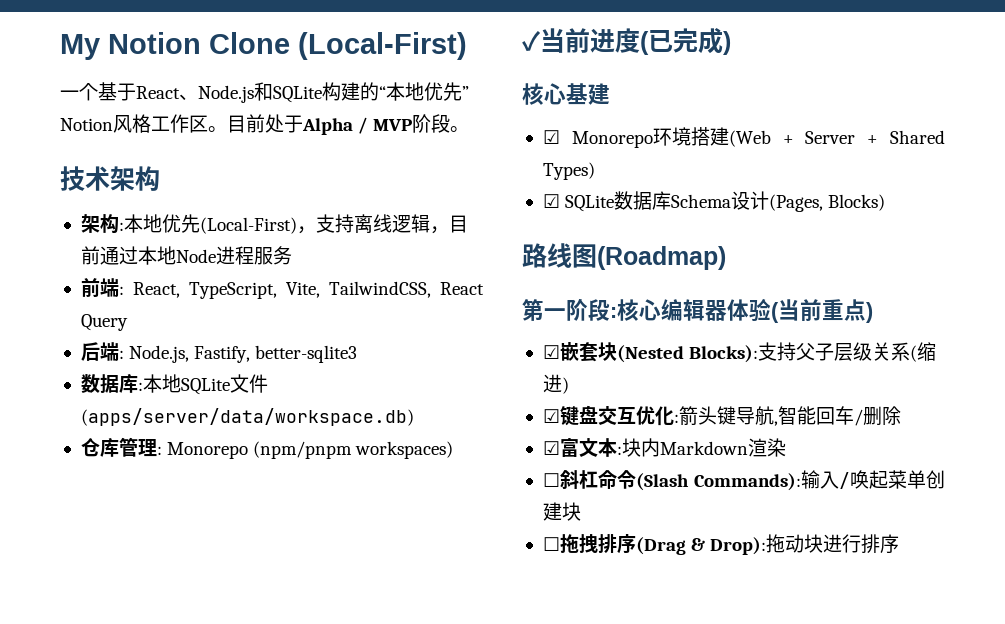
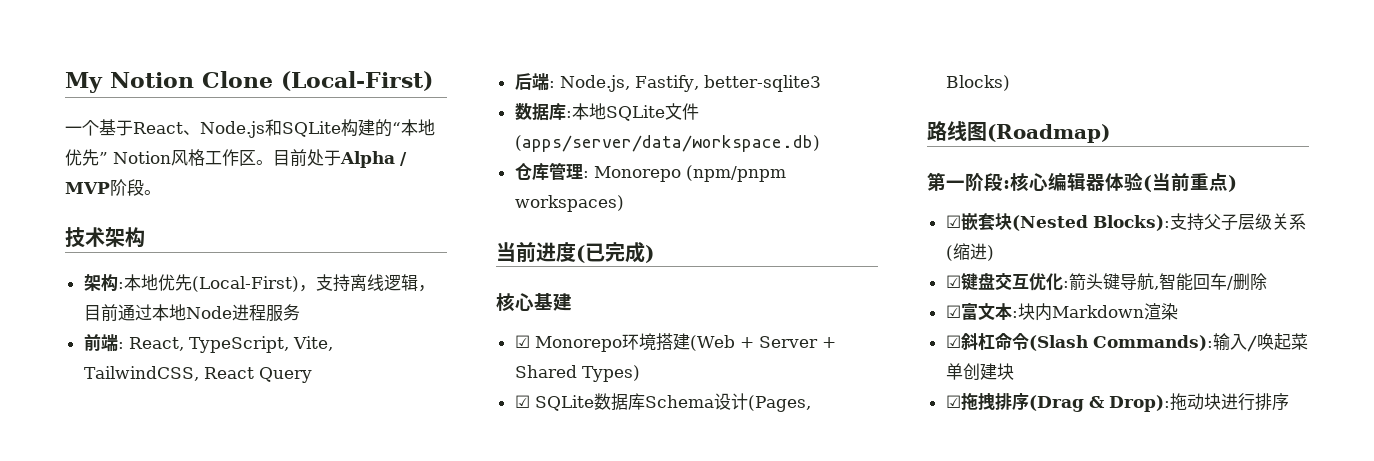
[522,30,541,51] ✓ -> (624, 203) none
[542,473,560,487] ☐ -> [945,335,961,348] ☑
[542,537,560,551] ☐ -> [945,395,961,408] ☑

